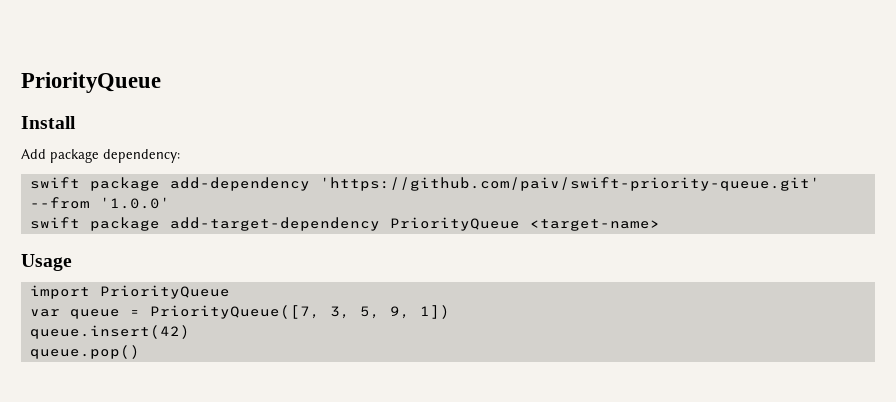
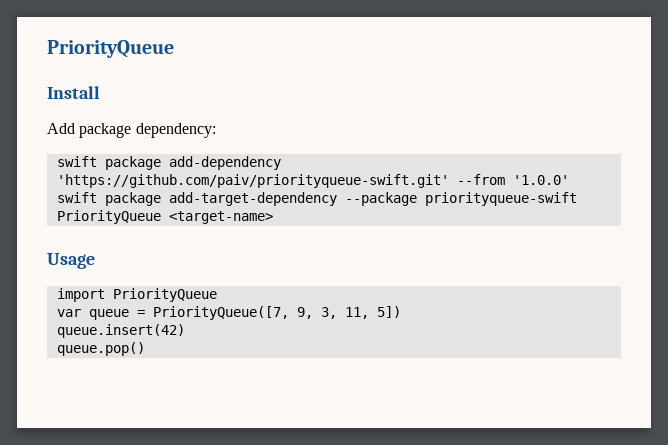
[319,177,820,191] 'https://github.com/paiv/swift-priority-queue.git' -> [56,174,449,188] 'https://github.com/paiv/priorityqueue-swift.git'
(380, 224) none -> [344,192,577,206] --package priorityqueue-swift
[329,305,450,319] 3, 5, 9, 1]) -> [296,306,401,319] 9, 3, 11, 5])

